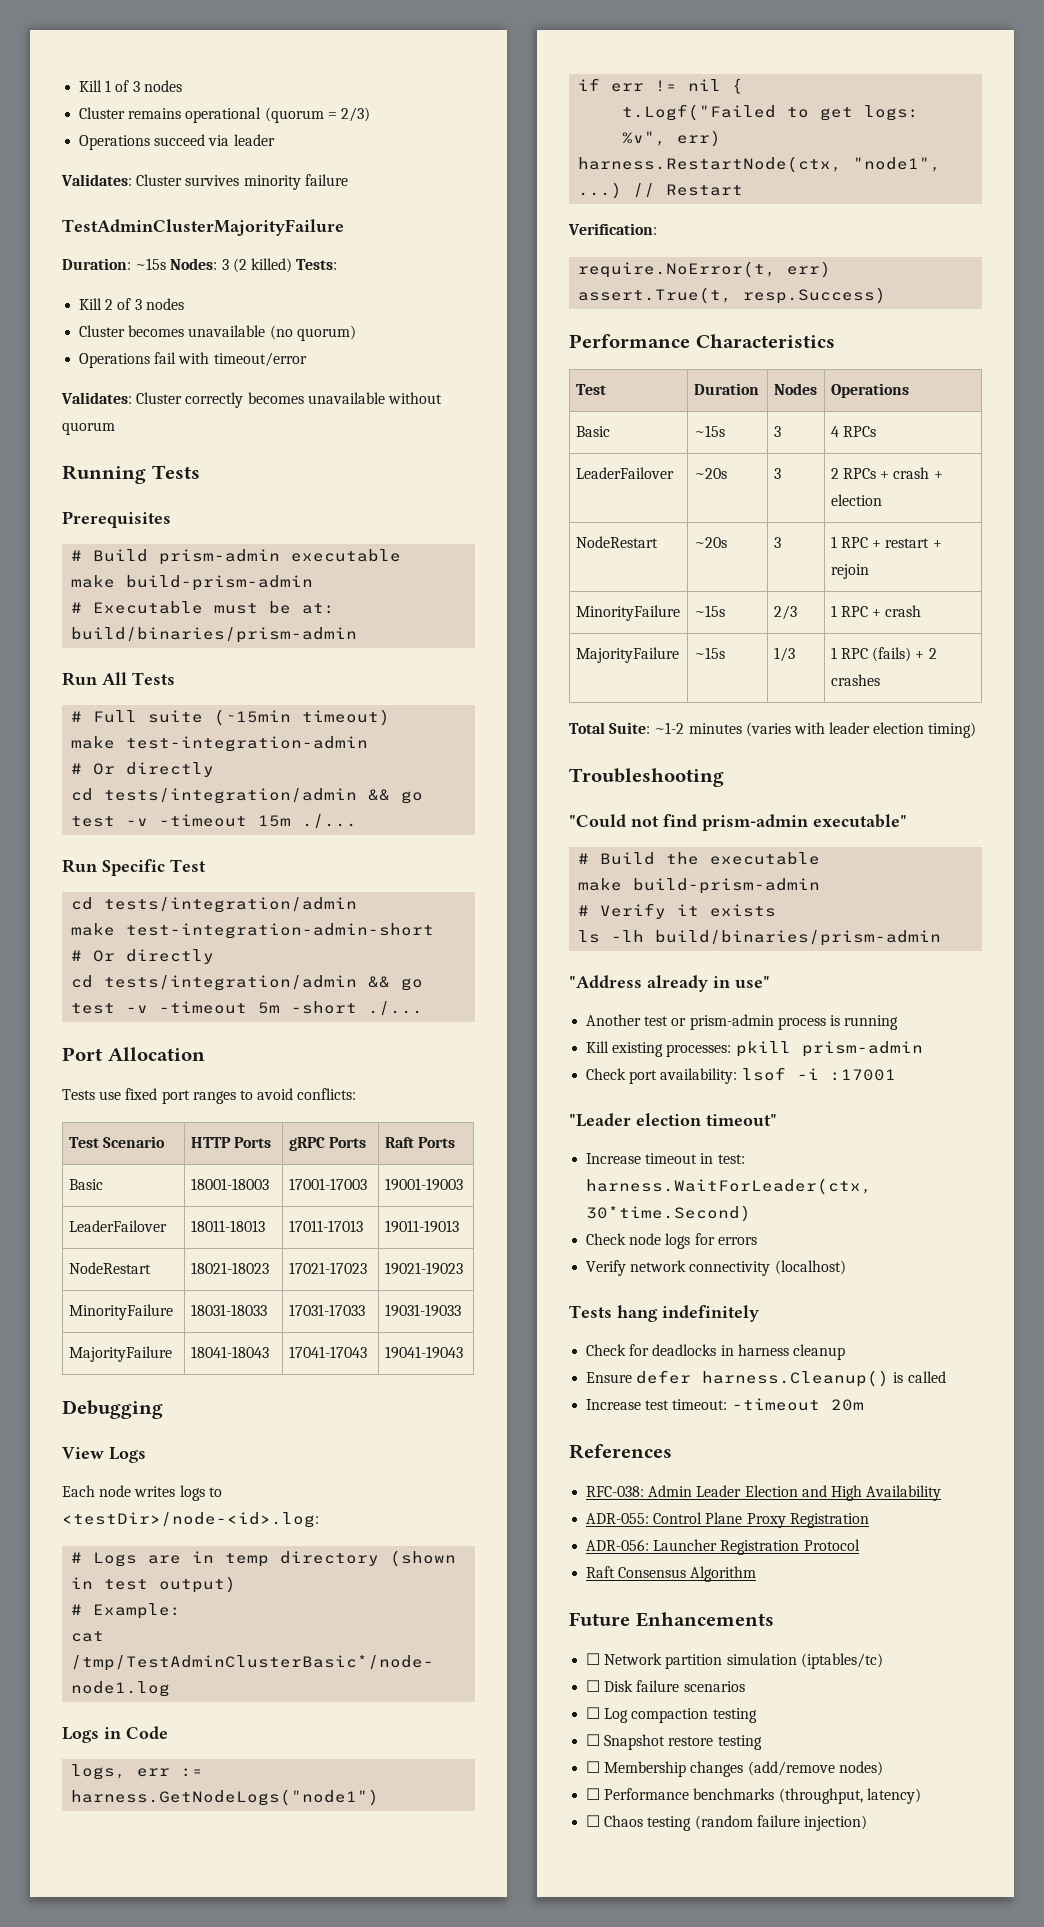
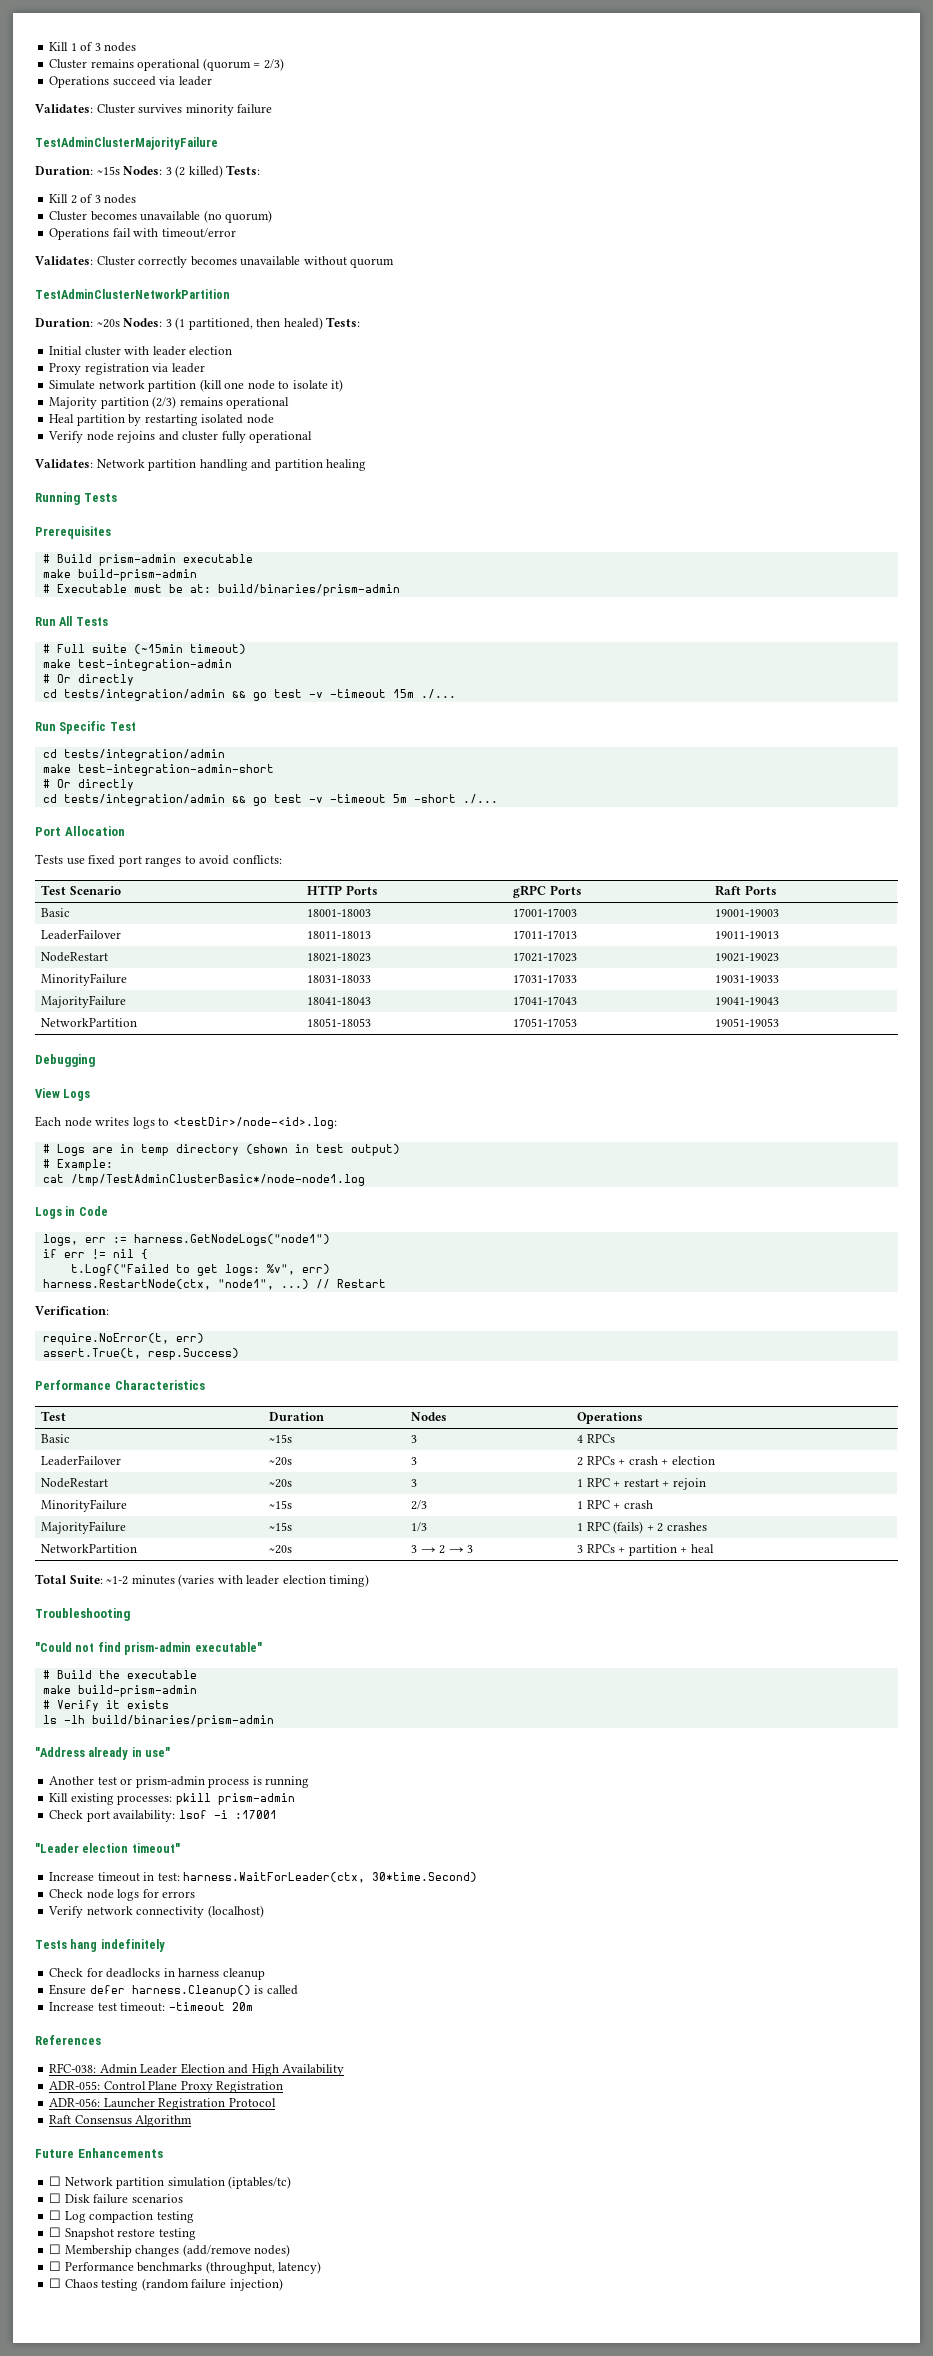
(115, 428) none -> [35,289,230,299] [35,317,361,330] [49,346,233,356] [49,363,205,375] [49,379,344,392] [49,396,290,409] [49,414,274,426] [48,431,313,443] [35,459,367,471] // TestAdminClusterNetworkPartition // Duration: ~20s Nodes: 3 (1 partitioned, then healed) Tests: // Initial cluster with leader election // Proxy registration via leader // Simulate network partition (kill one node to isolate it) // Majority partition (2/3) remains operational // Heal partition by restarting isolated node // Verify node rejoins and cluster fully operational // Validates: Network partition handling and partition healing
(463, 1352) none -> [41,1018,138,1027] [307,1018,372,1027] [513,1018,578,1027] [715,1018,780,1027] // NetworkPartition | 18051-18053 | 17051-17053 | 19051-19053
(880, 680) none -> [41,1544,138,1553] [269,1545,293,1554] [411,1545,474,1554] [577,1544,714,1556] // NetworkPartition | ~20s | 3 → 2 → 3 | 3 RPCs + partition + heal

